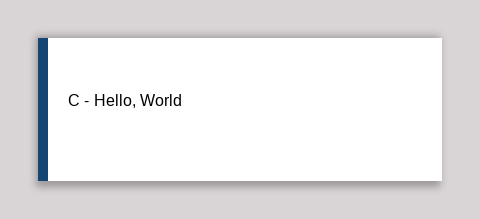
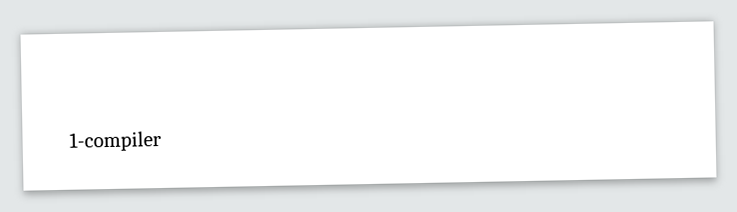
[68,94,182,108] C - Hello, World -> [69,130,162,152] 1-compiler

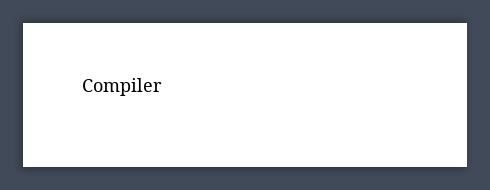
[69,130,162,152] 1-compiler -> [82,78,162,96] Compiler

